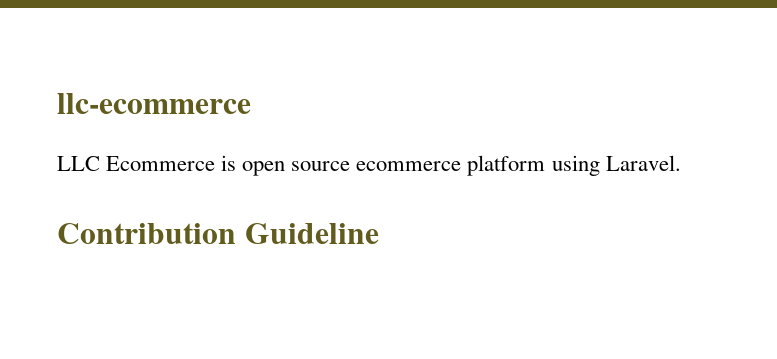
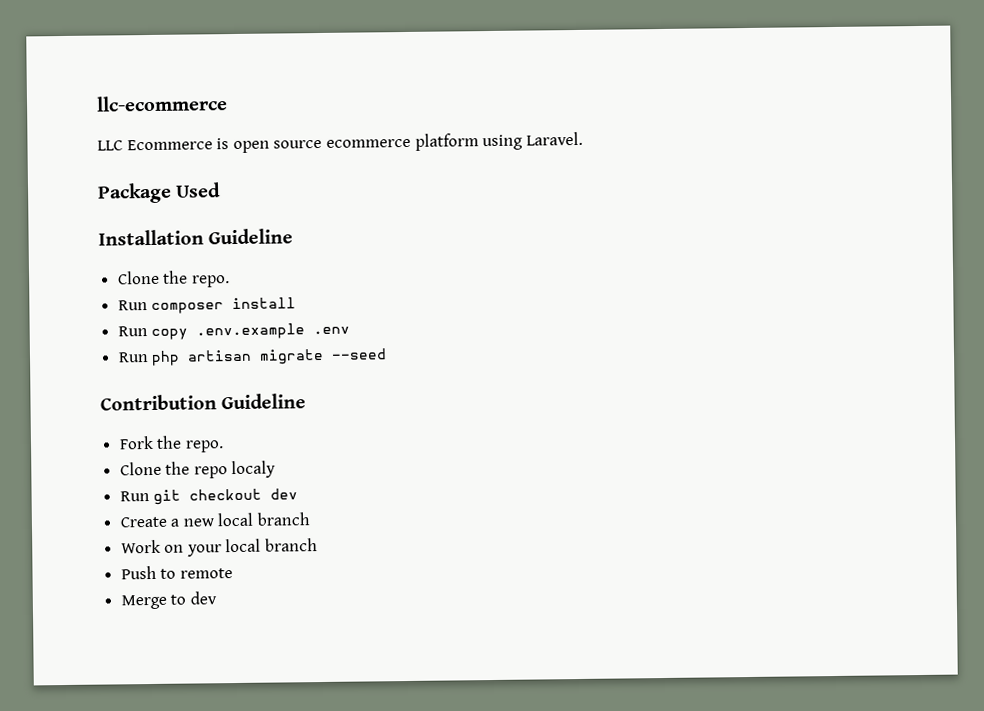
[57,223,379,244] Contribution Guideline -> [97,182,222,204] [98,228,294,246] [116,270,230,288] [117,297,297,314] [117,323,351,340] [117,348,388,366] [100,393,307,411] [118,435,224,453] [119,460,277,479] [119,488,299,505] [119,512,311,528] [120,538,319,557] [120,565,233,580] [120,591,217,610] Package Used // Installation Guideline // Clone the repo. // Run composer install // Run copy .env.example .env // Run php artisan migrate --seed // Contribution Guideline // Fork the repo. // Clone the repo localy // Run git checkout dev // Create a new local branch // Work on your local branch // Push to remote // Merge to dev

